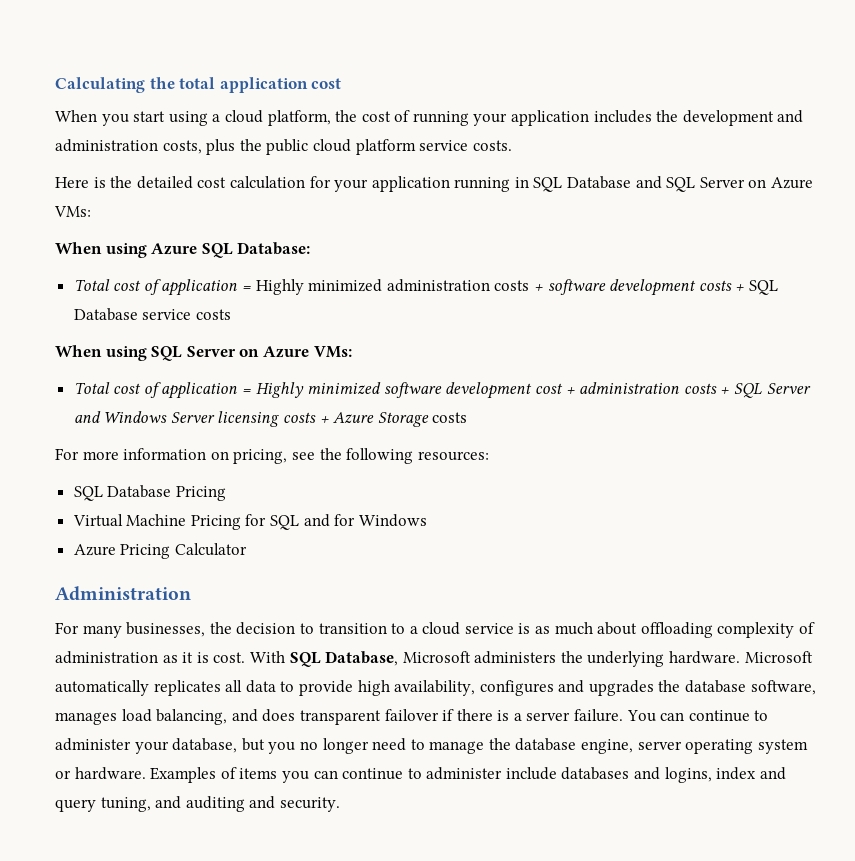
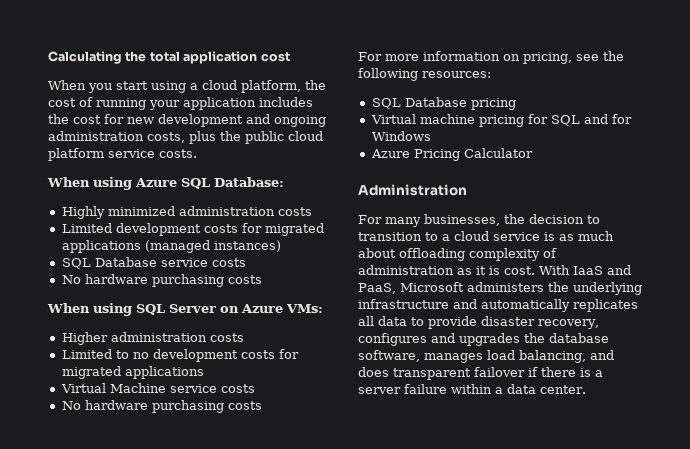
(679, 116) none -> [73,114,154,124] cost for new
(804, 116) none -> [274,115,326,127] ongoing
[55,176,814,192] [54,206,91,217] // Here is the detailed cost calculation for your application running in SQL Database and SQL Server on Azure VMs: -> (197, 153) none
[73,279,252,296] Total cost of application = -> (284, 182) none
[534,279,745,296] + software development costs + -> [61,223,324,236] [61,240,281,253] // Limited development costs for migrated applications (managed instances) //
(231, 314) none -> [61,274,262,287] // No hardware purchasing costs
[73,382,811,399] [73,411,429,427] Total cost of application = Highly minimized software development cost + administration costs + SQL Server and Windows Server licensing costs + Azure Storage -> [61,332,244,345] [61,349,299,362] [61,366,204,379] [60,383,255,393] [61,400,224,413] Higher administration costs // Limited to no development costs for migrated applications // Virtual Machine service costs // No hardware purchasing
[175,486,226,501] [72,514,241,530] Pricing // Virtual Machine Pricing -> [470,98,516,110] [370,114,524,127] pricing // Virtual machine pricing
[289,651,399,667] SQL Database, -> [573,265,631,275] [358,283,396,294] IaaS and PaaS,
[669,651,813,664] hardware. Microsoft -> [358,299,477,309] infrastructure and
[357,680,476,696] high availability, -> [481,316,599,329] disaster recovery,
[574,709,769,722] [55,738,808,754] [55,767,786,783] [55,796,340,812] failure. You can continue to administer your database, but you no longer need to manage the database engine, server operating system or hardware. Examples of items you can continue to administer include databases and logins, index and query tuning, and auditing and security. -> [404,384,586,394] failure within a data center.

